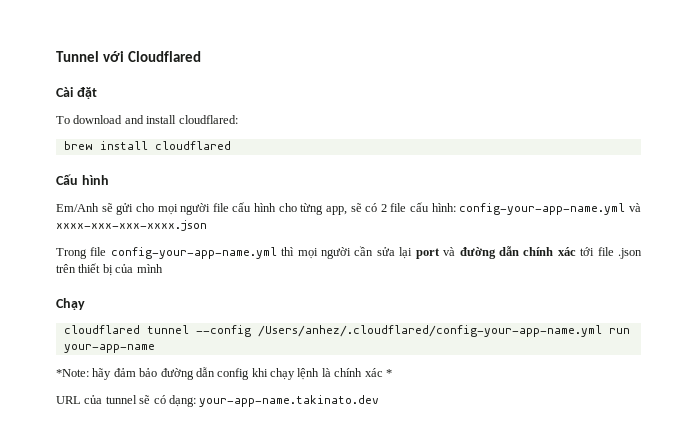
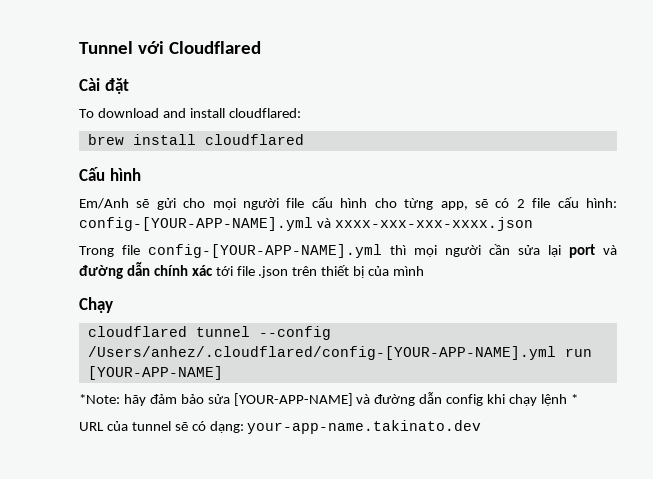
[459,203,626,215] config-your-app-name.yml -> [79,217,313,231] config-[YOUR-APP-NAME].yml
[110,247,277,259] config-your-app-name.yml -> [148,244,382,258] config-[YOUR-APP-NAME].yml
[257,325,630,337] [63,344,155,353] /Users/anhez/.cloudflared/config-your-app-name.yml run your-app-name -> [87,346,592,360] [87,366,223,380] /Users/anhez/.cloudflared/config-[YOUR-APP-NAME].yml run [YOUR-APP-NAME]
(158, 372) none -> [207,393,371,406] sửa [YOUR-APP-NAME] và
[321,368,383,377] là chính xác -> (567, 400) none

